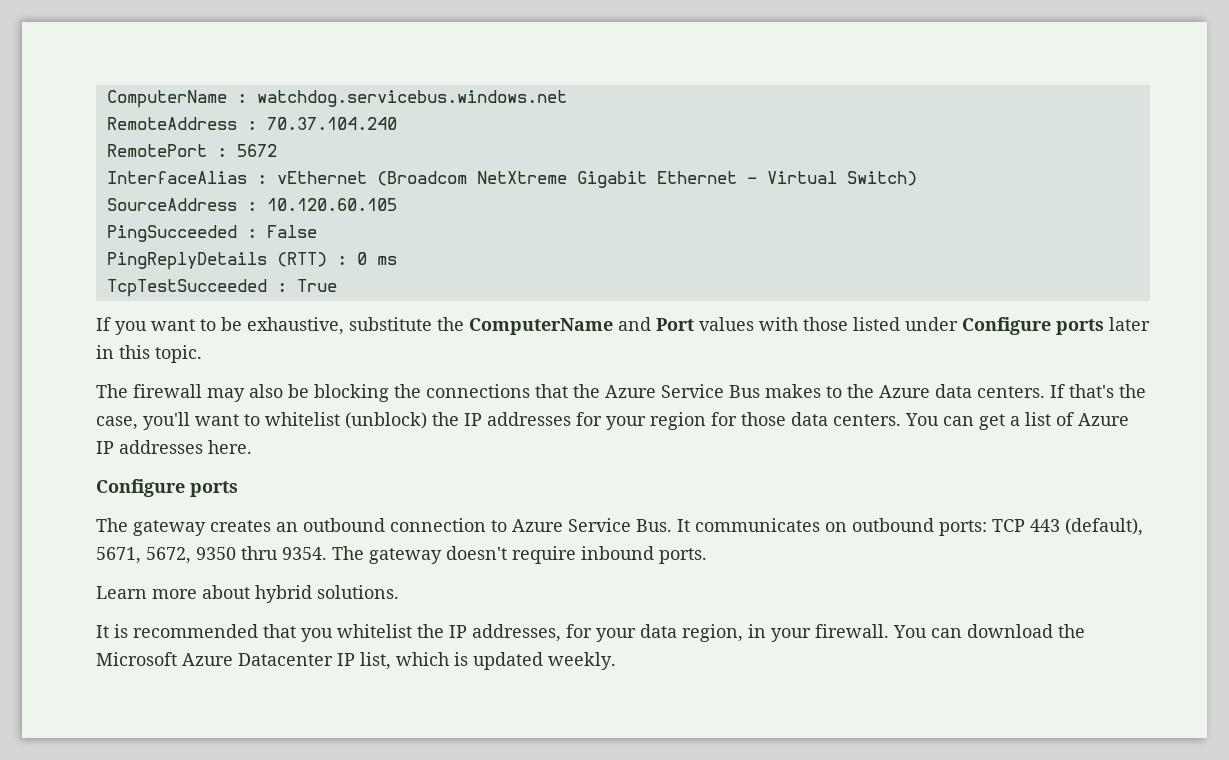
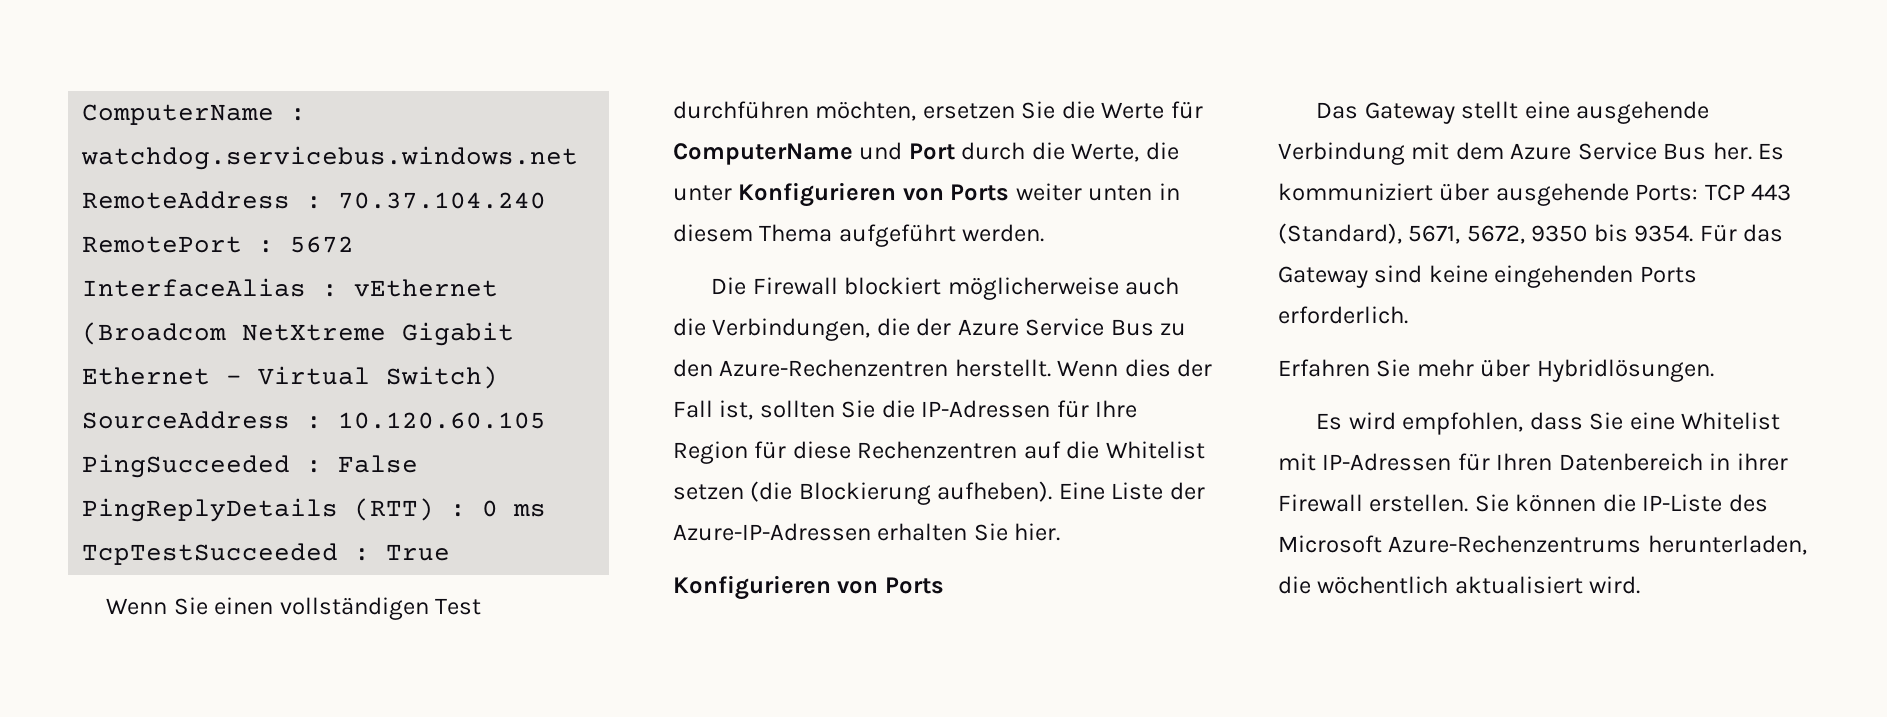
[96,317,1150,335] [96,345,202,363] [96,384,1146,402] [96,412,1129,430] [96,440,252,454] [96,479,238,497] [96,518,987,536] If you want to be exhaustive, substitute the ComputerName and Port values with those listed under Configure ports later in this topic. // The firewall may also be blocking the connections that the Azure Service Bus makes to the Azure data centers. If that's the case, you'll want to whitelist (unblock) the IP addresses for your region for those data centers. You can get a list of Azure IP addresses here. // Configure ports // The gateway creates an outbound connection to Azure Service Bus. It communicates on outbound ports: -> [106,597,482,620] [673,101,1203,121] [673,142,1179,165] [673,182,1180,207] [673,224,1045,247] [711,277,1180,300] [673,318,1187,341] [673,359,1213,377] [673,400,1138,420] [673,441,1205,464] [673,481,1205,505] [673,523,1061,541] [673,575,944,600] [1316,101,1710,124] [1278,142,1785,165] [1278,183,1699,206] Wenn Sie einen vollständigen Test durchführen möchten, ersetzen Sie die Werte für ComputerName und Port durch die Werte, die unter Konfigurieren von Ports weiter unten in diesem Thema aufgeführt werden. // Die Firewall blockiert möglicherweise auch die Verbindungen, die der Azure Service Bus zu den Azure-Rechenzentren herstellt. Wenn dies der Fall ist, sollten Sie die IP-Adressen für Ihre Region für diese Rechenzentren auf die Whitelist setzen (die Blockierung aufheben). Eine Liste der Azure-IP-Adressen erhalten Sie hier. // Konfigurieren von Ports // Das Gateway stellt eine ausgehende Verbindung mit dem Azure Service Bus her. Es kommuniziert über ausgehende Ports:
[1065,518,1143,536] (default), -> [1278,223,1402,244] (Standard),
[241,546,707,564] [96,585,399,603] [96,624,1085,642] [96,652,616,670] thru 9354. The gateway doesn't require inbound ports. // Learn more about hybrid solutions. // It is recommended that you whitelist the IP addresses, for your data region, in your firewall. You can download the Microsoft Azure Datacenter IP list, which is updated weekly. -> [1593,224,1784,242] [1278,265,1697,288] [1278,306,1408,324] [1278,359,1714,382] [1316,412,1781,435] [1278,453,1788,471] [1278,494,1768,512] [1278,535,1807,555] [1278,576,1641,594] bis 9354. Für das Gateway sind keine eingehenden Ports erforderlich. // Erfahren Sie mehr über Hybridlösungen. // Es wird empfohlen, dass Sie eine Whitelist mit IP-Adressen für Ihren Datenbereich in ihrer Firewall erstellen. Sie können die IP-Liste des Microsoft Azure-Rechenzentrums herunterladen, die wöchentlich aktualisiert wird.

